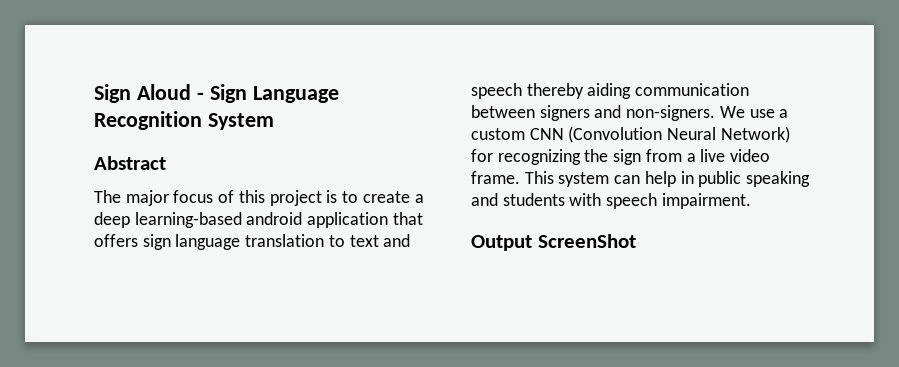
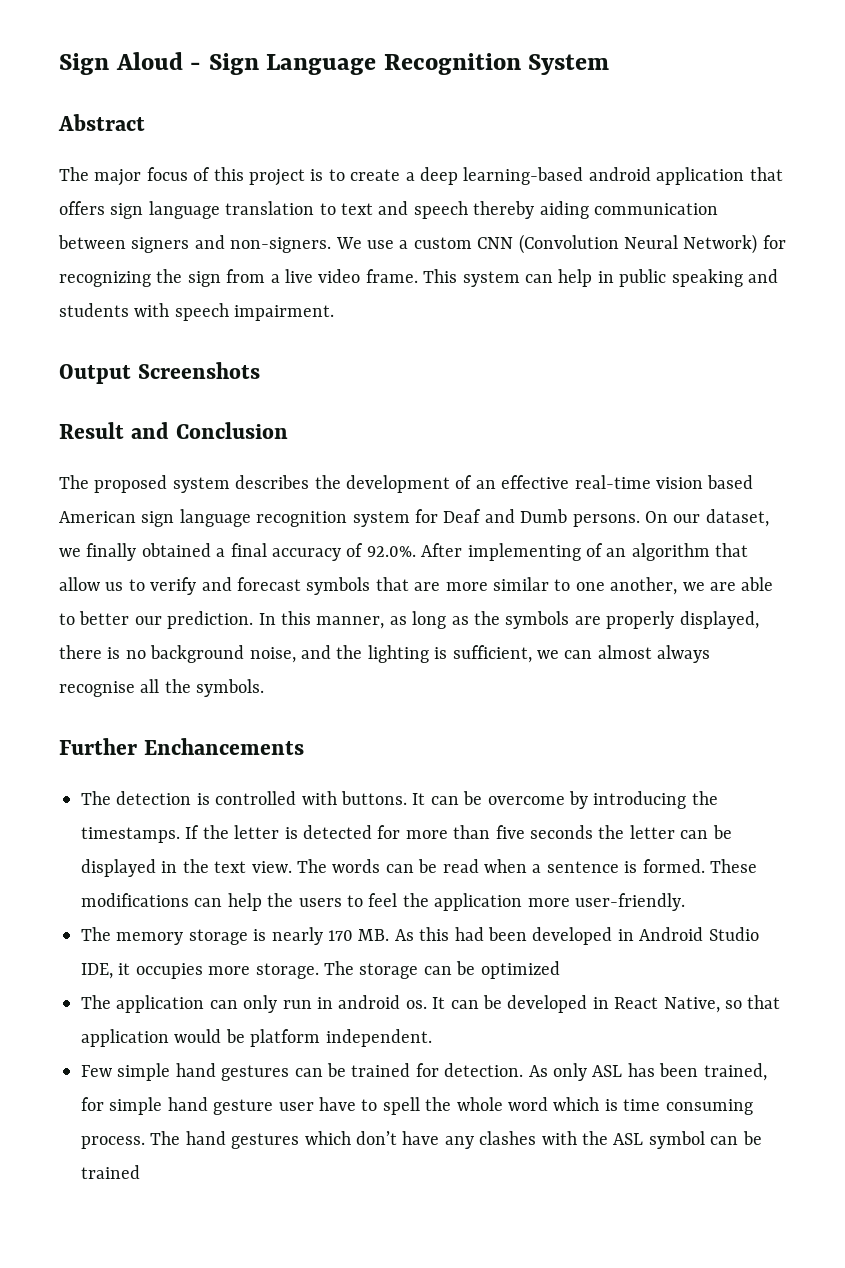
[537,234,636,248] ScreenShot -> [137,362,260,379] [59,422,288,439] [59,475,754,493] [59,509,769,527] [59,543,749,561] [59,577,774,595] [59,611,759,629] [59,645,711,663] [59,679,265,697] [59,738,304,755] [81,791,718,809] [81,825,732,843] [81,859,757,877] [81,893,685,911] [81,927,759,945] [81,961,560,979] [81,995,781,1013] [81,1029,432,1047] [81,1063,767,1081] [81,1097,753,1115] [81,1131,762,1149] [81,1165,140,1179] Screenshots // Result and Conclusion // The proposed system describes the development of an effective real-time vision based American sign language recognition system for Deaf and Dumb persons. On our dataset, we finally obtained a final accuracy of 92.0%. After implementing of an algorithm that allow us to verify and forecast symbols that are more similar to one another, we are able to better our prediction. In this manner, as long as the symbols are properly displayed, there is no background noise, and the lighting is sufficient, we can almost always recognise all the symbols. // Further Enchancements // The detection is controlled with buttons. It can be overcome by introducing the timestamps. If the letter is detected for more than five seconds the letter can be displayed in the text view. The words can be read when a sentence is formed. These modifications can help the users to feel the application more user-friendly. // The memory storage is nearly 170 MB. As this had been developed in Android Studio IDE, it occupies more storage. The storage can be optimized // The application can only run in android os. It can be developed in React Native, so that application would be platform independent. // Few simple hand gestures can be trained for detection. As only ASL has been trained, for simple hand gesture user have to spell the whole word which is time consuming process. The hand gestures which don’t have any clashes with the ASL symbol can be trained

